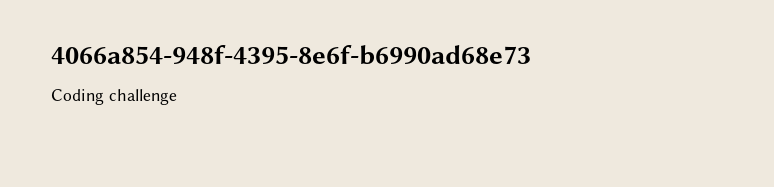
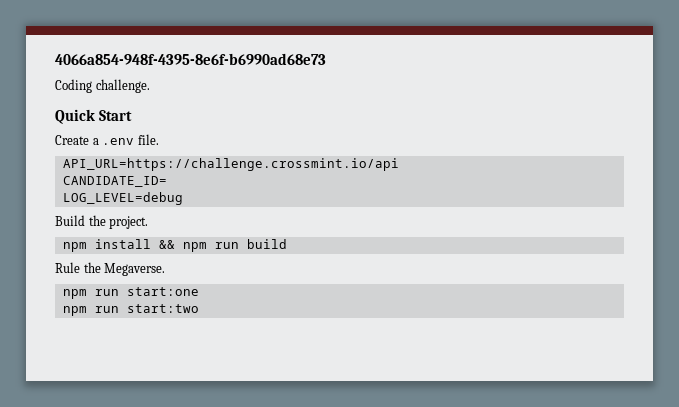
[108,89,177,105] challenge -> [95,79,150,93] [55,109,132,124] [55,134,159,145] [62,158,399,171] [62,176,167,187] [62,192,183,205] [55,215,149,229] [62,239,287,252] [55,262,166,276] [62,287,199,299] [62,304,199,316] challenge. // Quick Start // Create a .env file. // API_URL=https://challenge.crossmint.io/api // CANDIDATE_ID= // LOG_LEVEL=debug // Build the project. // npm install && npm run build // Rule the Megaverse. // npm run start:one // npm run start:two

